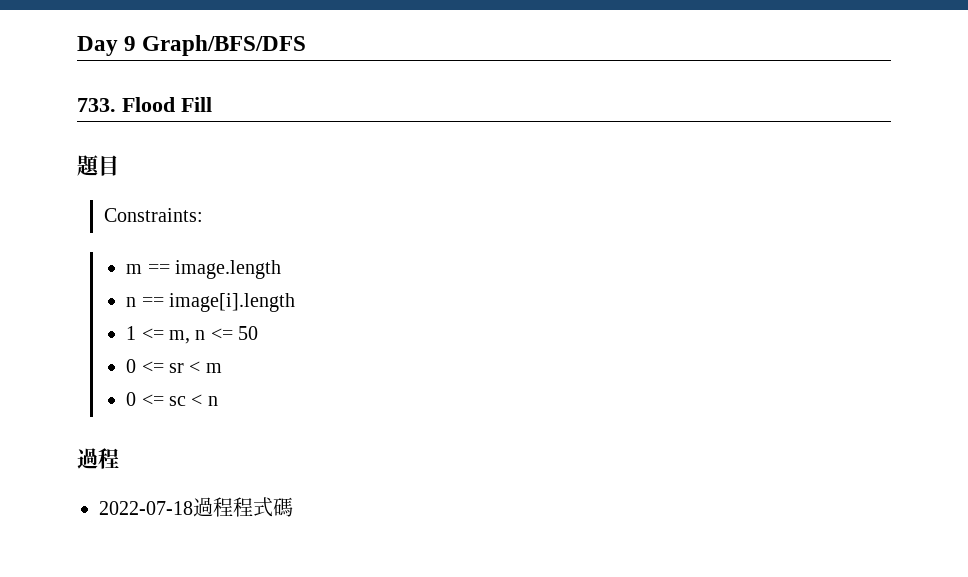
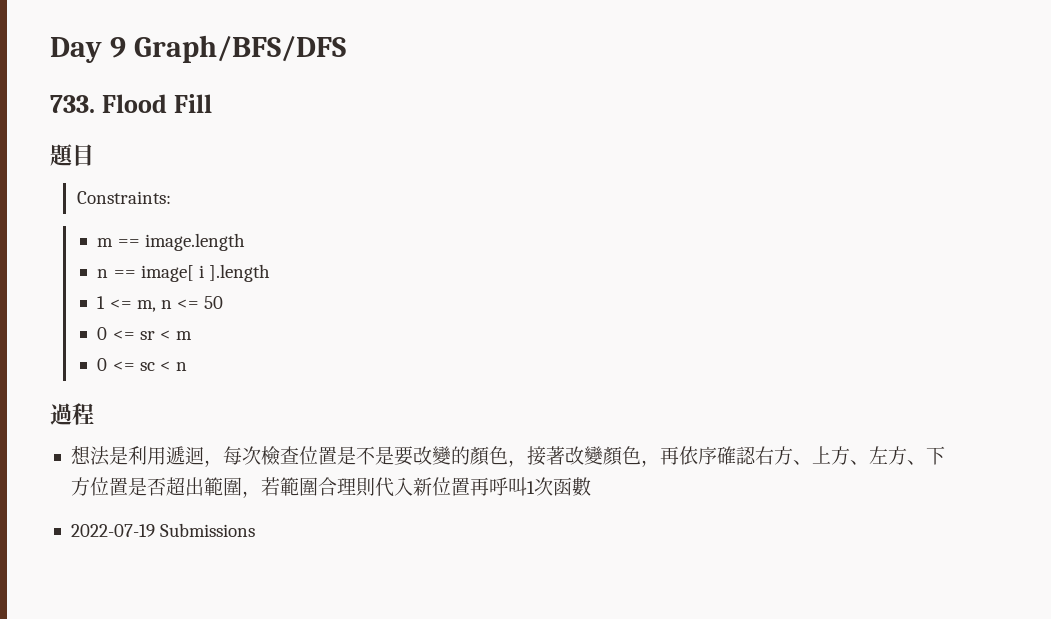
[169,293,296,312] image[i].length -> [140,264,270,282] image[ i ].length
[99,497,293,517] 2022-07-18過程程式碼 -> [70,445,945,467] [70,477,591,498] [70,523,256,537] 想法是利用遞迴，每次檢查位置是不是要改變的顏色，接著改變顏色，再依序確認右方、上方、左方、下方位置是否超出範圍，若範圍合理則代入新位置再呼叫1次函數 // 2022-07-19 Submissions

